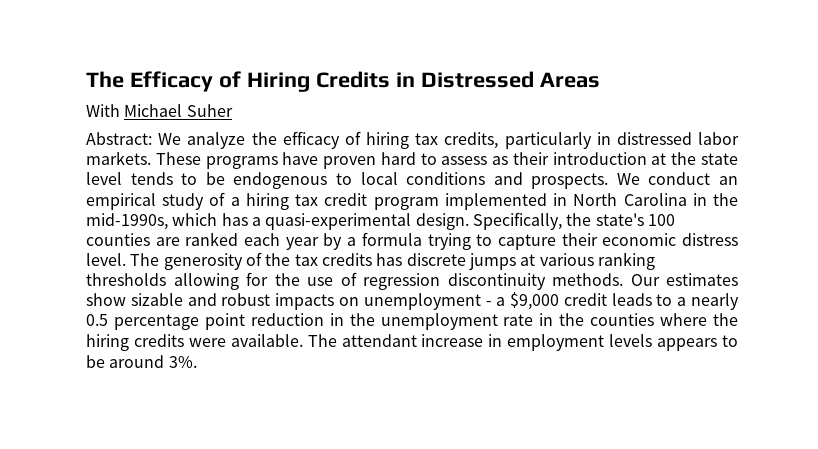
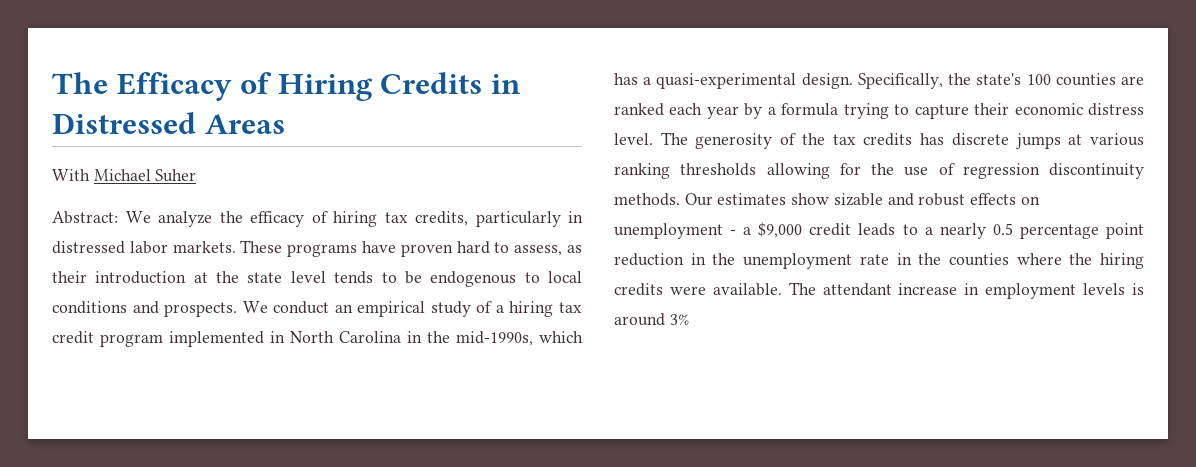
[441,156,488,165] assess -> [514,245,563,256] assess,
[275,293,335,310] impacts -> [970,193,1017,205] effects
[657,335,738,351] [86,355,197,368] appears to be around 3%. -> [1132,283,1144,295] [614,313,689,326] is around 3%

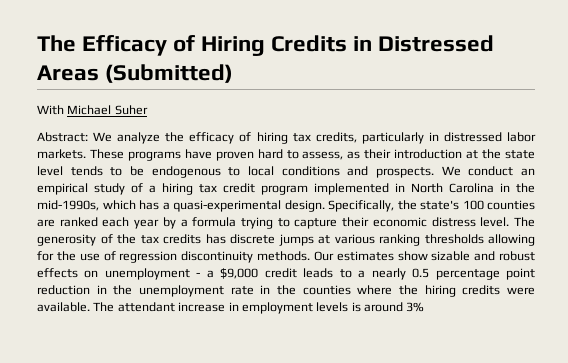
(285, 124) none -> [105,64,234,83] (Submitted)

